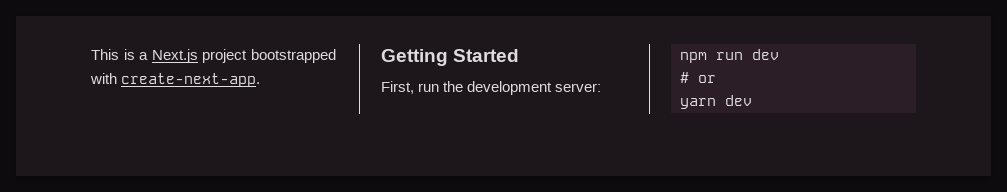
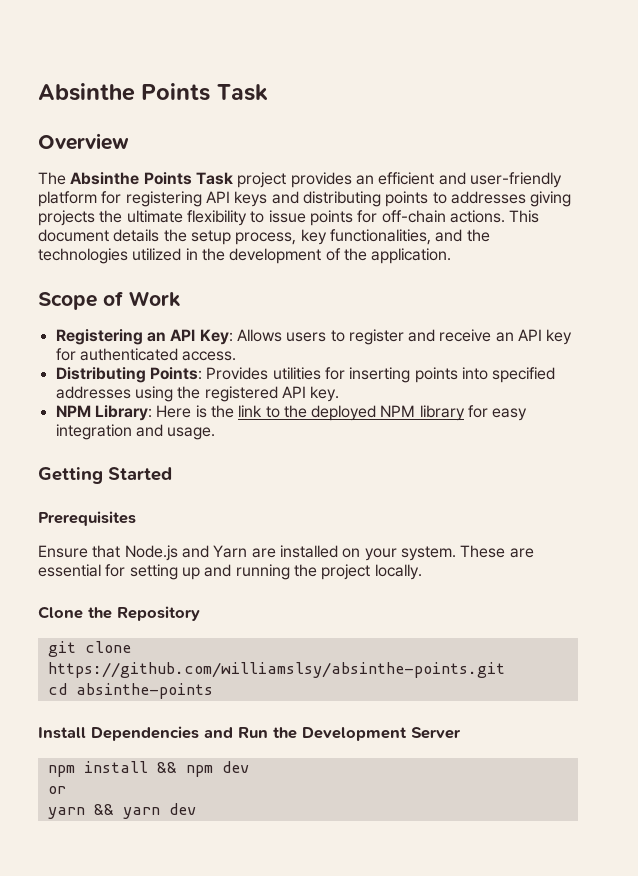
[91,49,336,63] [90,73,261,87] [381,49,520,66] [381,81,602,95] [680,52,743,63] This is a Next.js project bootstrapped with create-next-app. // Getting Started // First, run the development server: // npm run -> [38,83,268,101] [38,133,129,150] [38,172,562,188] [38,191,572,207] [38,210,540,226] [38,229,490,245] [38,248,452,264] [38,291,181,310] [55,329,573,345] [55,348,237,361] [55,367,556,383] [55,386,340,402] [55,405,528,421] [55,424,216,440] [38,467,172,484] [38,511,136,526] [38,545,534,561] [38,564,422,580] [38,606,200,621] [47,641,131,657] [47,662,505,678] [47,683,213,699] [38,726,461,741] [47,761,213,777] Absinthe Points Task // Overview // The Absinthe Points Task project provides an efficient and user-friendly platform for registering API keys and distributing points to addresses giving projects the ultimate flexibility to issue points for off-chain actions. This document details the setup process, key functionalities, and the technologies utilized in the development of the application. // Scope of Work // Registering an API Key: Allows users to register and receive an API key for authenticated access. // Distributing Points: Provides utilities for inserting points into specified addresses using the registered API key. // NPM Library: Here is the link to the deployed NPM library for easy integration and usage. // Getting Started // Prerequisites // Ensure that Node.js and Yarn are installed on your system. These are essential for setting up and running the project locally. // Clone the Repository // git clone https://github.com/williamslsy/absinthe-points.git // cd absinthe-points // Install Dependencies and Run the Development Server // npm install && npm
[680,72,689,83] # -> (249, 767) none
(716, 103) none -> [93,804,160,819] && yarn

